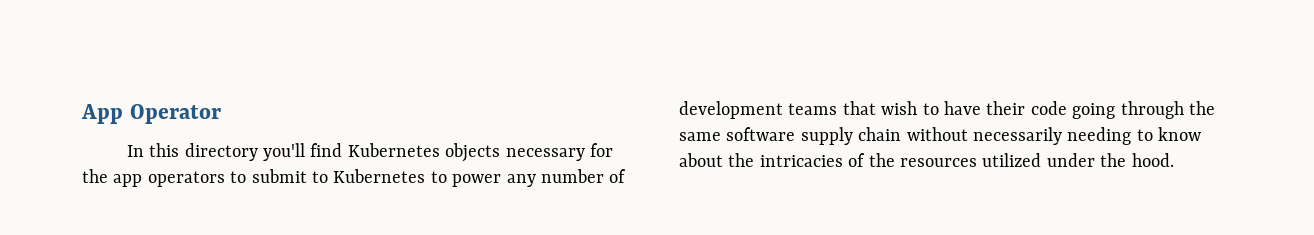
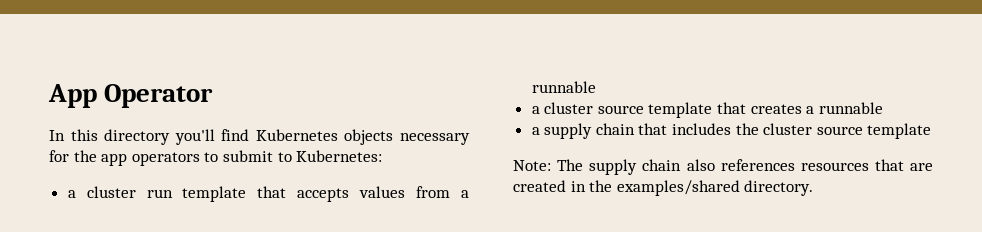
[333,169,627,187] [679,101,1215,119] [679,127,1202,145] [679,153,1174,167] Kubernetes to power any number of development teams that wish to have their code going through the same software supply chain without necessarily needing to know about the intricacies of the resources utilized under the hood. -> [296,150,383,162] [67,186,470,202] [531,81,596,93] [531,102,883,118] [531,123,932,139] [513,159,933,175] [513,180,814,196] Kubernetes: // a cluster run template that accepts values from a runnable // a cluster source template that creates a runnable // a supply chain that includes the cluster source template // Note: The supply chain also references resources that are created in the examples/shared directory.

